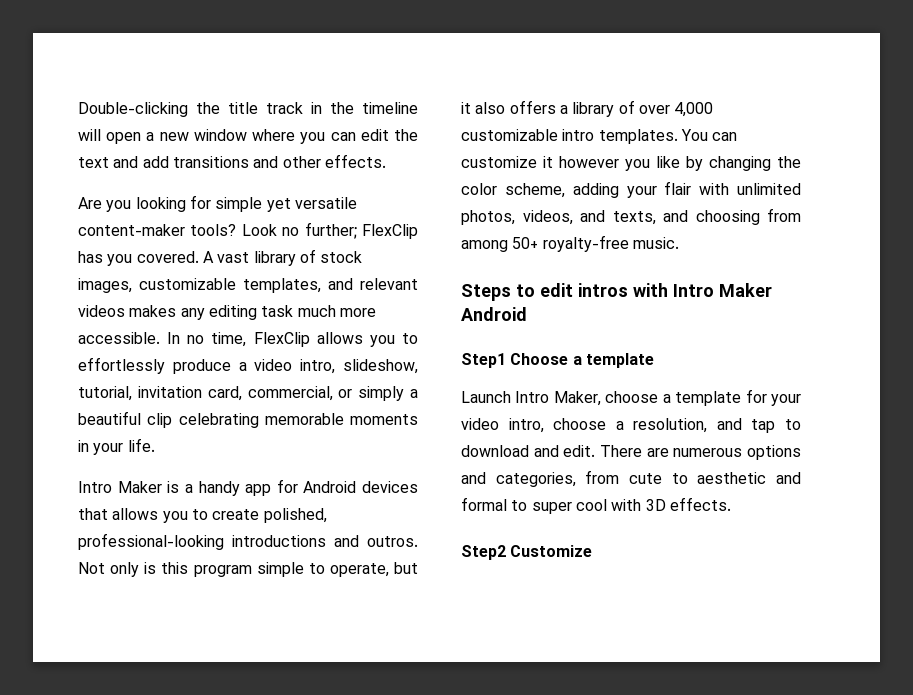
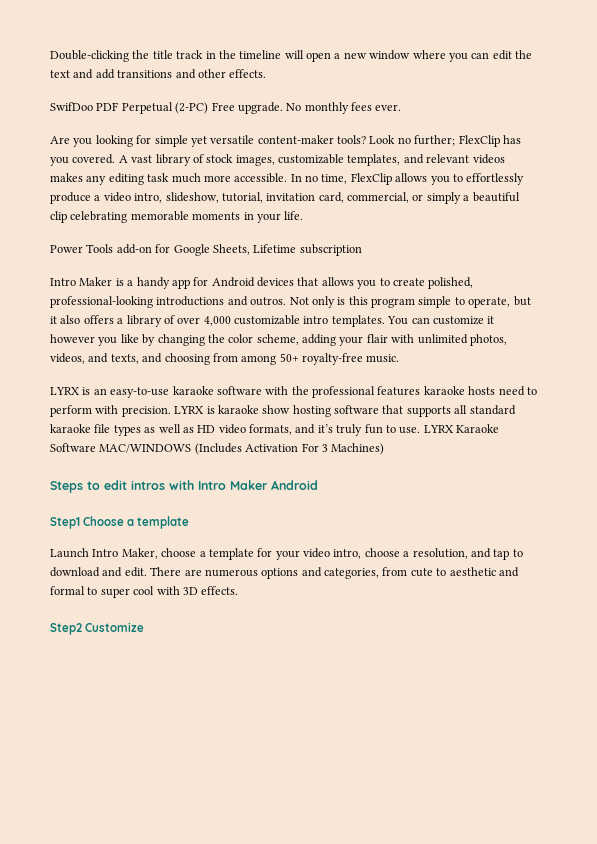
(386, 161) none -> [50,102,402,114] // SwifDoo PDF Perpetual (2-PC) Free upgrade. No monthly fees ever.
(155, 445) none -> [50,244,362,256] // Power Tools add-on for Google Sheets, Lifetime subscription
(679, 243) none -> [50,386,537,398] [50,405,516,417] [50,424,499,436] [50,443,385,455] // LYRX is an easy-to-use karaoke software with the professional features karaoke hosts need to perform with precision. LYRX is karaoke show hosting software that supports all standard karaoke file types as well as HD video formats, and it’s truly fun to use. LYRX Karaoke Software MAC/WINDOWS (Includes Activation For 3 Machines)

